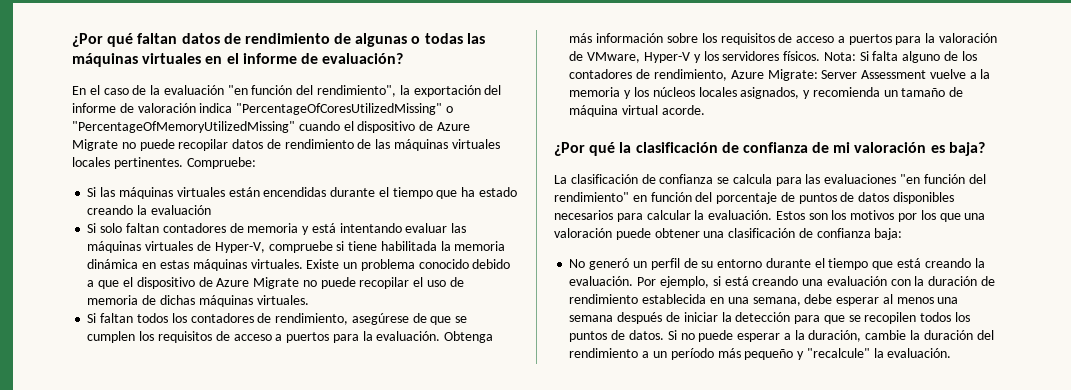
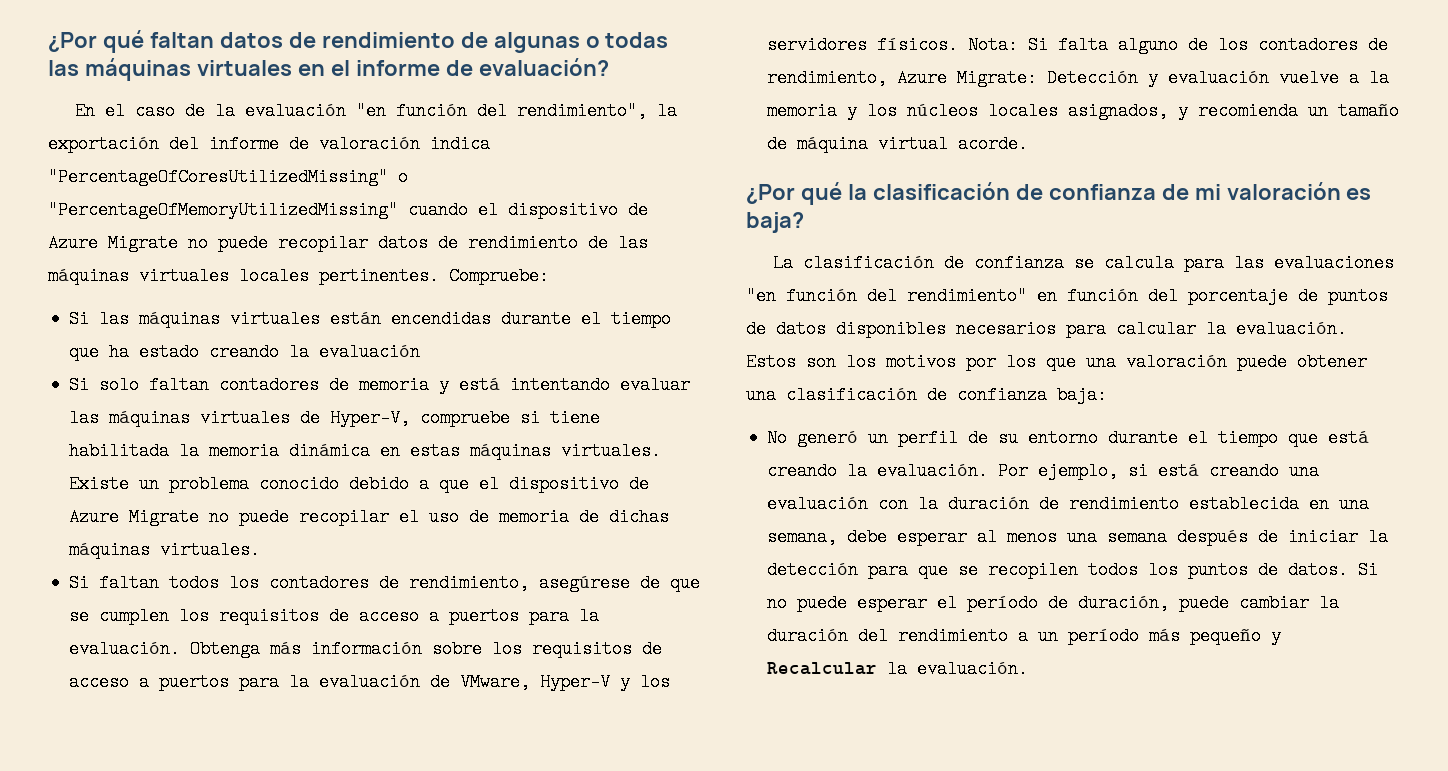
[938,33,997,43] valoración -> [319,673,421,691] evaluación
[821,70,927,79] Server Assessment -> [1047,69,1270,87] Detección y evaluación
[783,330,907,342] a la duración, cambie -> [937,594,1310,612] el período de duración, puede cambiar
[806,348,870,358] "recalcule" -> [767,662,878,675] Recalcular

